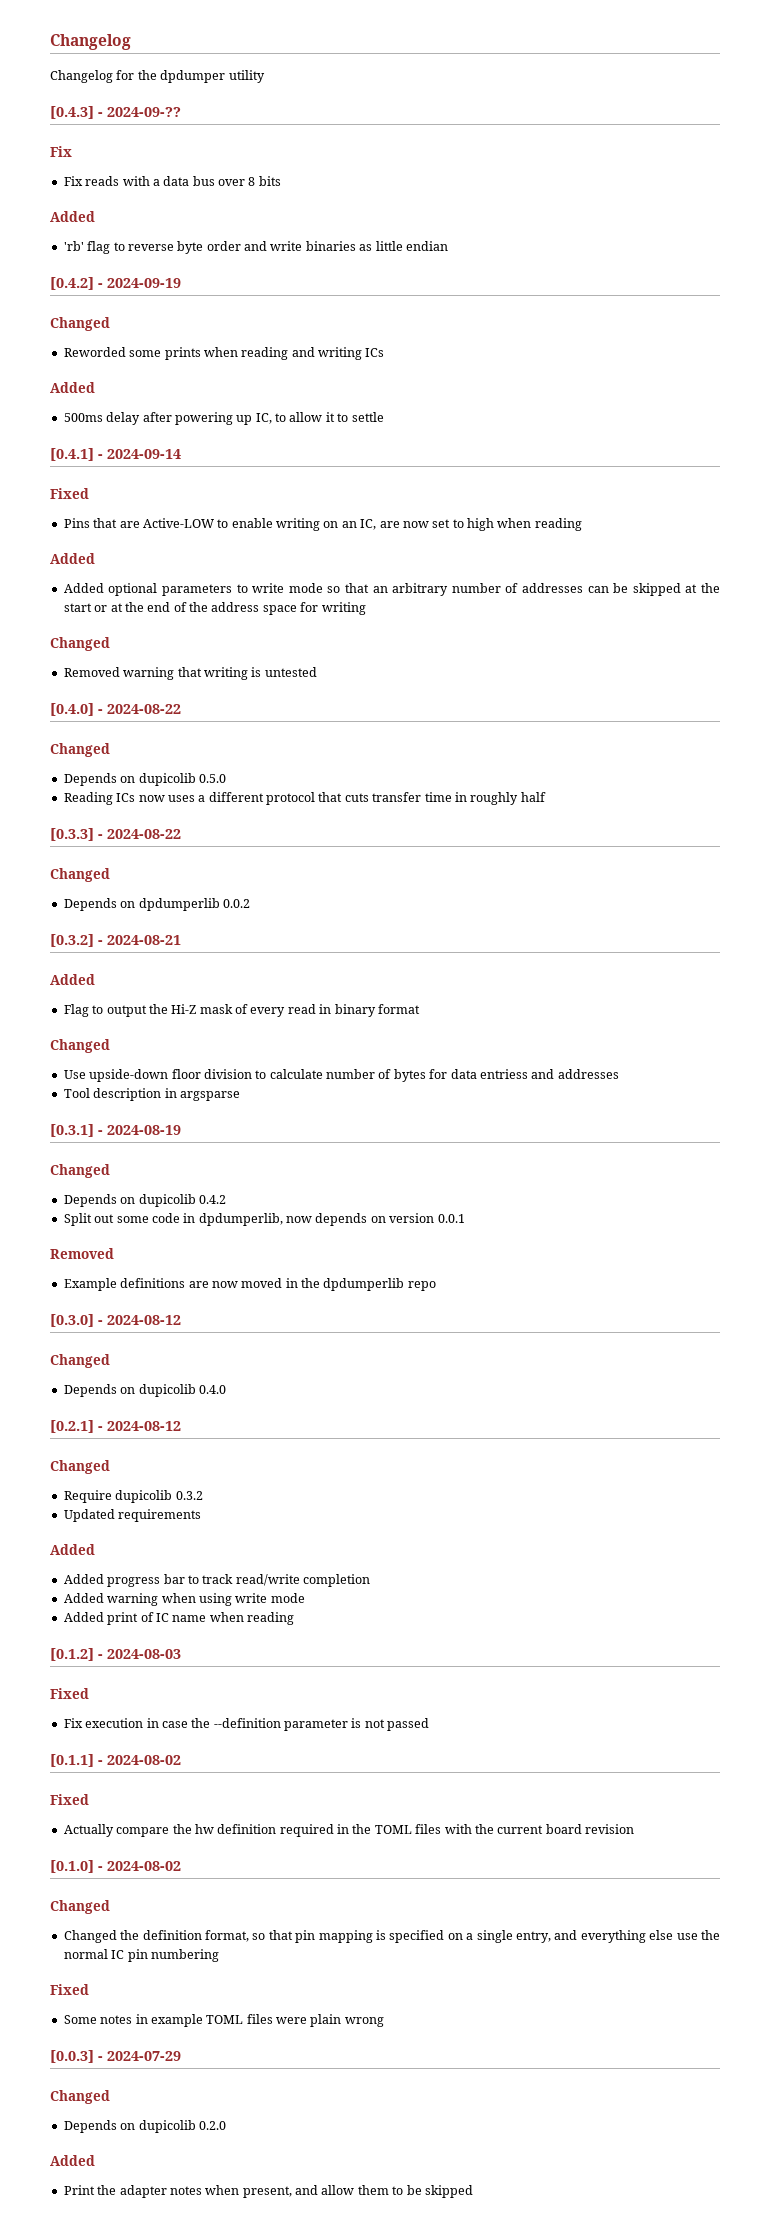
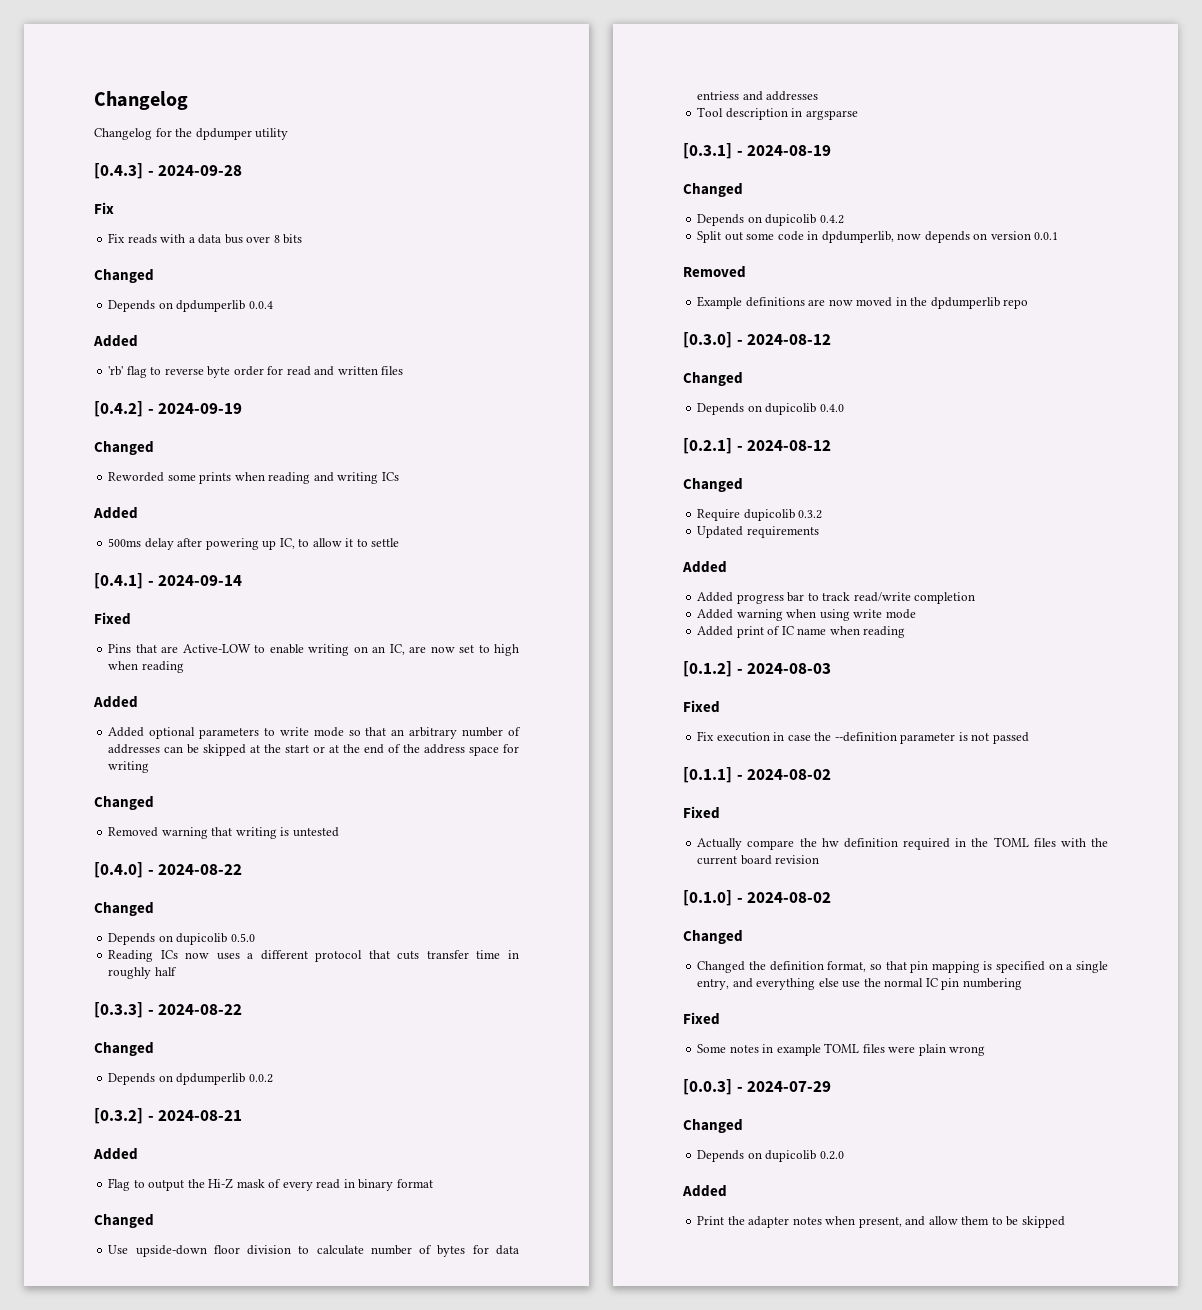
[107,107,181,117] 2024-09-?? -> [158,165,243,176] 2024-09-28
(281, 181) none -> [94,269,154,283] [108,300,273,312] // Changed // Depends on dpdumperlib 0.0.4
[244,241,448,251] and write binaries as little endian -> [267,366,404,376] for read and written files

